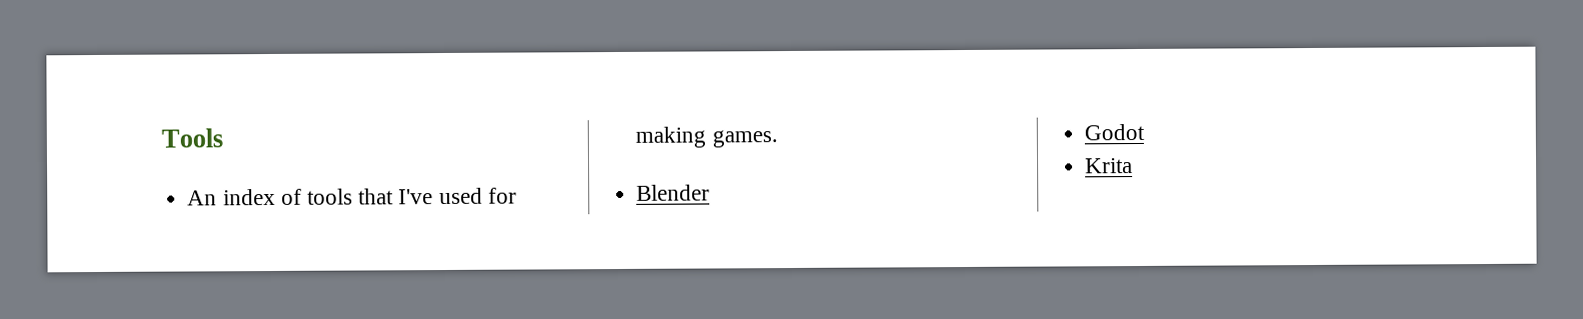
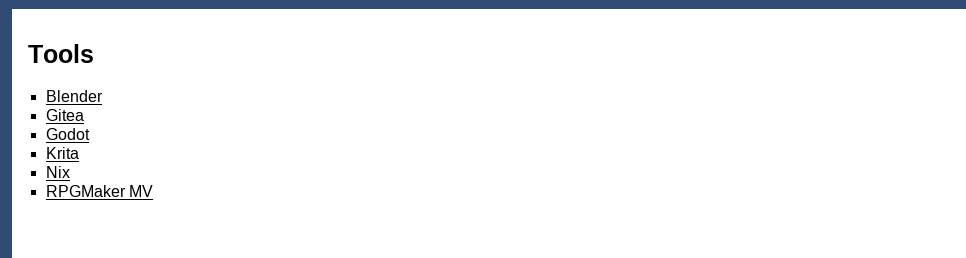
[187,187,517,206] [635,126,778,148] [636,184,711,201] An index of tools that I've used for making games. // Blender -> [45,90,103,102] [45,109,84,121] Blender // Gitea
(1134, 166) none -> [45,166,70,178] [45,185,153,197] // Nix // RPGMaker MV

